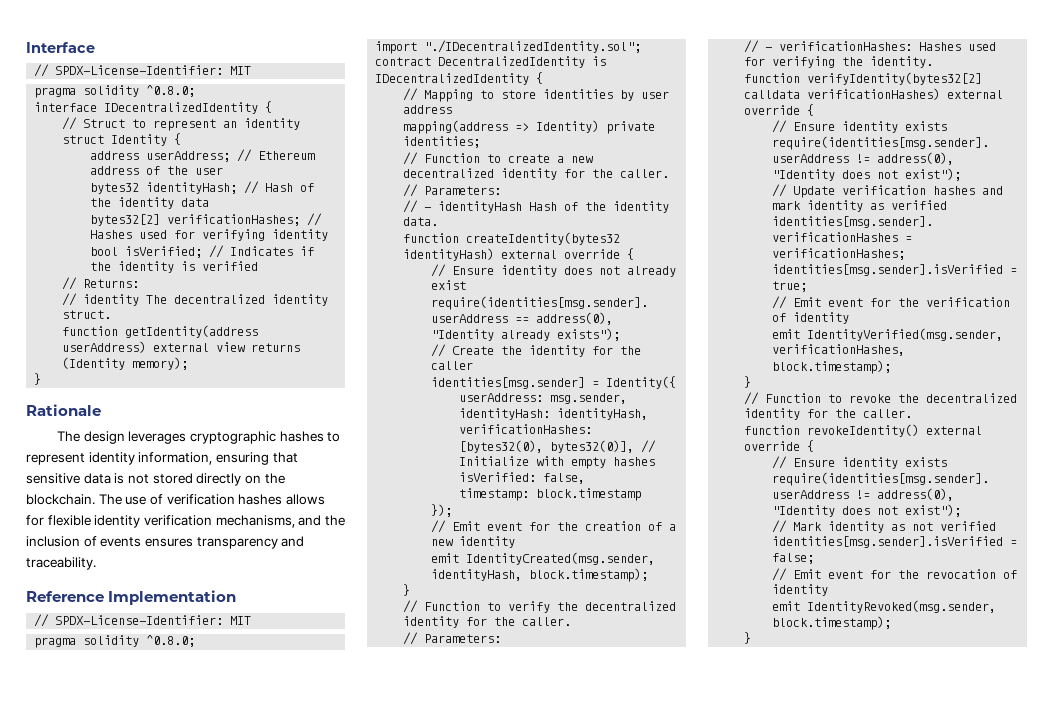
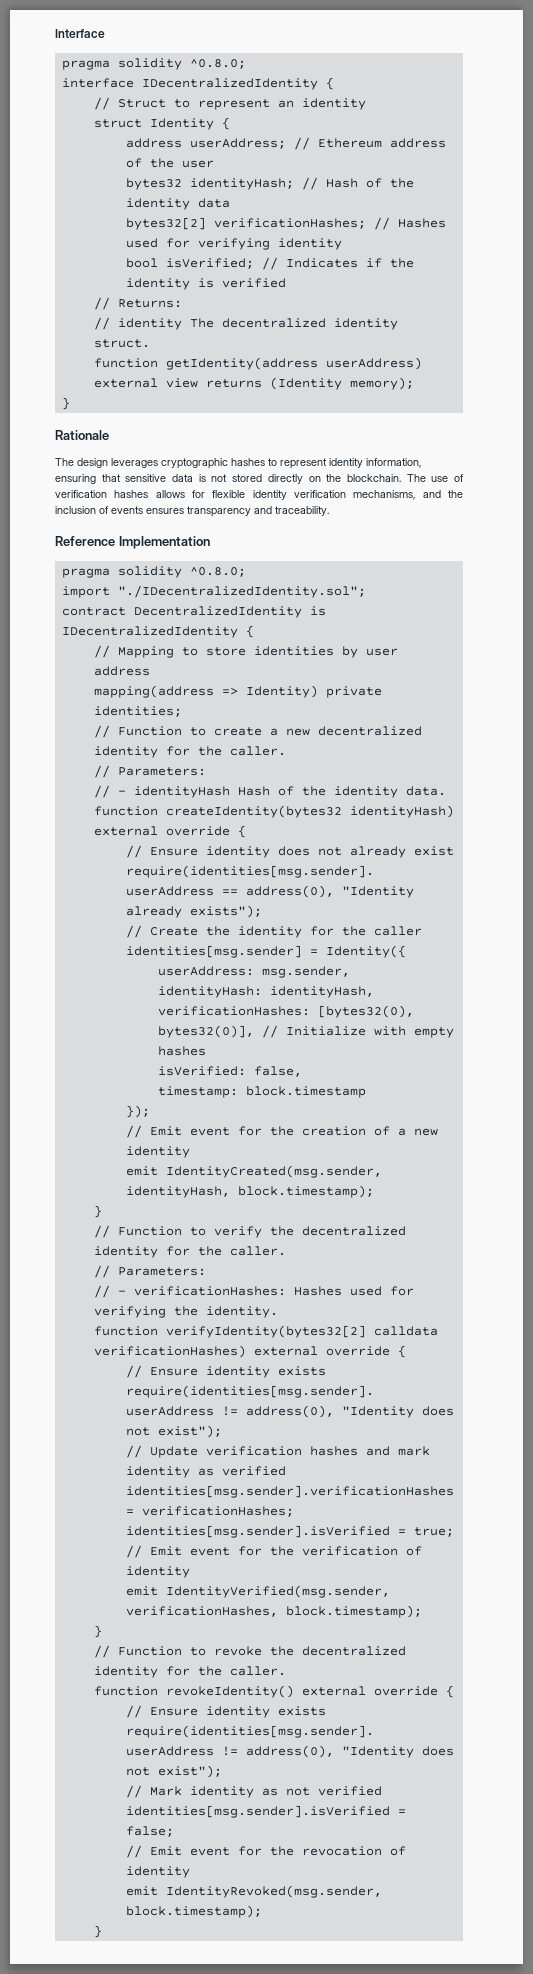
[34,64,252,77] // // SPDX-License-Identifier: MIT -> (105, 33) none
[34,614,252,627] // // SPDX-License-Identifier: MIT -> (210, 542) none

